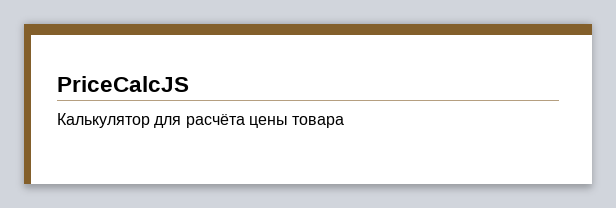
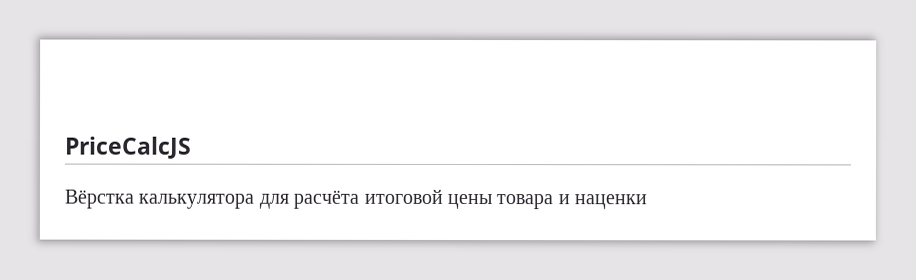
[57,113,150,128] Калькулятор -> [64,189,255,209] Вёрстка калькулятора
(245, 121) none -> [363,188,443,204] итоговой
(345, 122) none -> [557,194,648,210] и наценки

